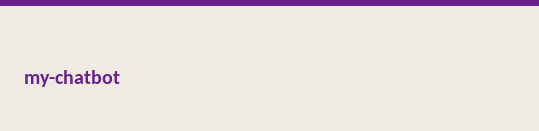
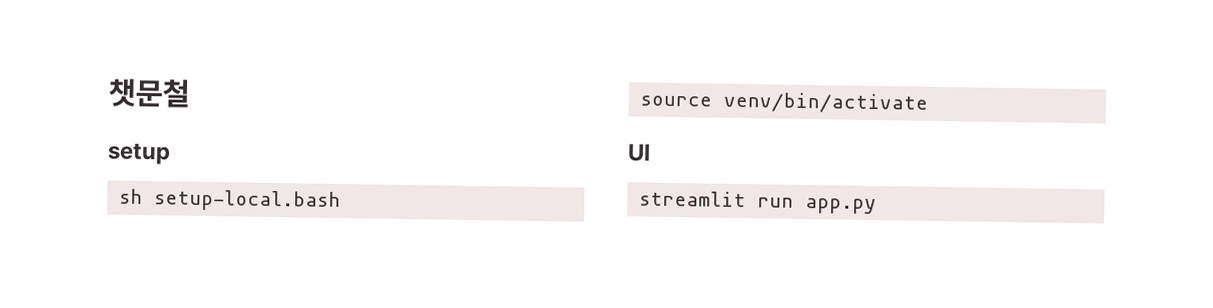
[24,70,120,87] my-chatbot -> [108,78,191,108] [107,142,171,165] [119,188,341,213] [640,91,928,114] [627,143,651,162] [639,190,877,215] 챗문철 // setup // sh setup-local.bash // source venv/bin/activate // UI // streamlit run app.py

